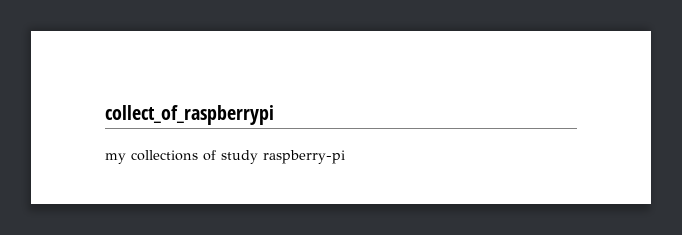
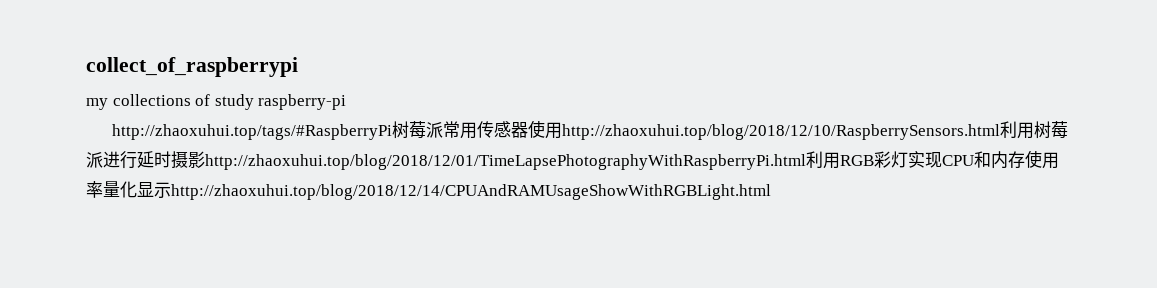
(345, 157) none -> [111,120,1068,140] [86,150,1059,170] [86,181,771,200] // http://zhaoxuhui.top/tags/#RaspberryPi树莓派常用传感器使用http://zhaoxuhui.top/blog/2018/12/10/RaspberrySensors.html利用树莓派进行延时摄影http://zhaoxuhui.top/blog/2018/12/01/TimeLapsePhotographyWithRaspberryPi.html利用RGB彩灯实现CPU和内存使用率量化显示http://zhaoxuhui.top/blog/2018/12/14/CPUAndRAMUsageShowWithRGBLight.html

